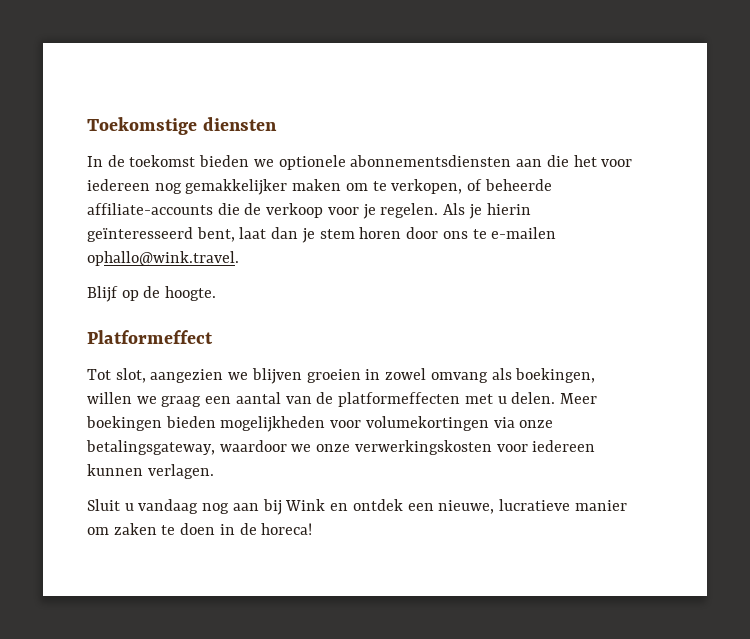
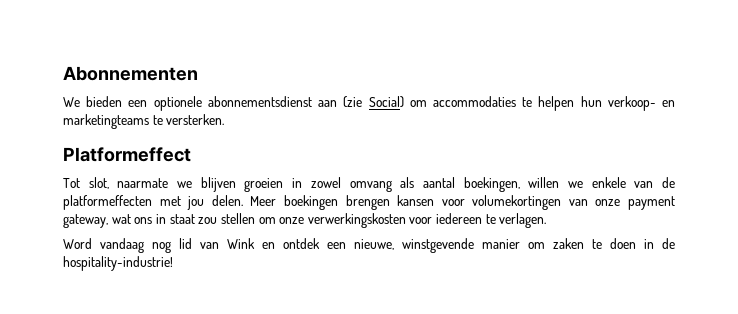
[87,117,277,135] [87,155,633,170] [87,179,552,195] [87,203,531,219] [87,227,557,243] [87,251,239,266] [87,286,217,302] Toekomstige diensten // In de toekomst bieden we optionele abonnementsdiensten aan die het voor iedereen nog gemakkelijker maken om te verkopen, of beheerde affiliate-accounts die de verkoop voor je regelen. Als je hierin geïnteresseerd bent, laat dan je stem horen door ons te e-mailen ophallo@wink.travel. // Blijf op de hoogte. -> [63,66,198,81] [63,96,675,111] [63,114,225,129] Abonnementen // We bieden een optionele abonnementsdienst aan (zie Social) om accommodaties te helpen hun verkoop- en marketingteams te versterken.
[150,369,224,383] aangezien -> [117,178,169,188] naarmate
(512, 374) none -> [422,177,455,188] aantal
[161,392,281,407] graag een aantal -> [591,177,626,188] enkele
[497,396,507,404] u -> [187,196,205,210] jou
[165,416,554,432] [86,440,312,455] bieden mogelijkheden voor volumekortingen via onze betalingsgateway, waardoor we -> [345,195,675,210] [63,213,276,228] brengen kansen voor volumekortingen van onze payment gateway, wat ons in staat zou stellen om
[87,464,143,476] kunnen -> [485,214,496,224] te
[87,499,282,515] Sluit u vandaag nog aan bij -> [63,238,219,253] Word vandaag nog lid van
[498,499,570,511] lucratieve -> [402,238,474,253] winstgevende
[261,523,313,535] horeca! -> [63,256,173,271] hospitality-industrie!

